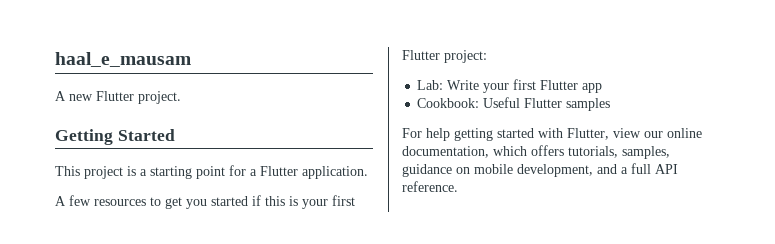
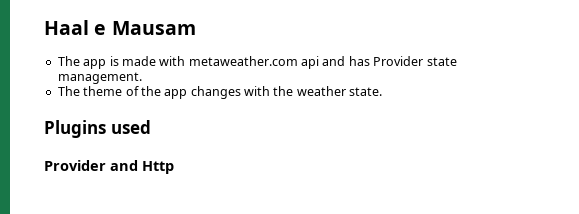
[55,52,191,67] [55,91,181,104] [55,129,175,145] [55,165,368,179] [55,195,355,209] [402,50,487,63] [417,79,603,93] [417,97,611,111] [402,128,702,141] [402,145,670,159] [402,163,678,177] [402,181,458,192] haal_e_mausam // A new Flutter project. // Getting Started // This project is a starting point for a Flutter application. // A few resources to get you started if this is your first Flutter project: // Lab: Write your first Flutter app // Cookbook: Useful Flutter samples // For help getting started with Flutter, view our online documentation, which offers tutorials, samples, guidance on mobile development, and a full API reference. -> [44,20,196,35] [57,56,457,69] [57,72,142,84] [57,86,383,99] [44,120,151,138] [44,160,174,174] Haal e Mausam // The app is made with metaweather.com api and has Provider state management. // The theme of the app changes with the weather state. // Plugins used // Provider and Http

